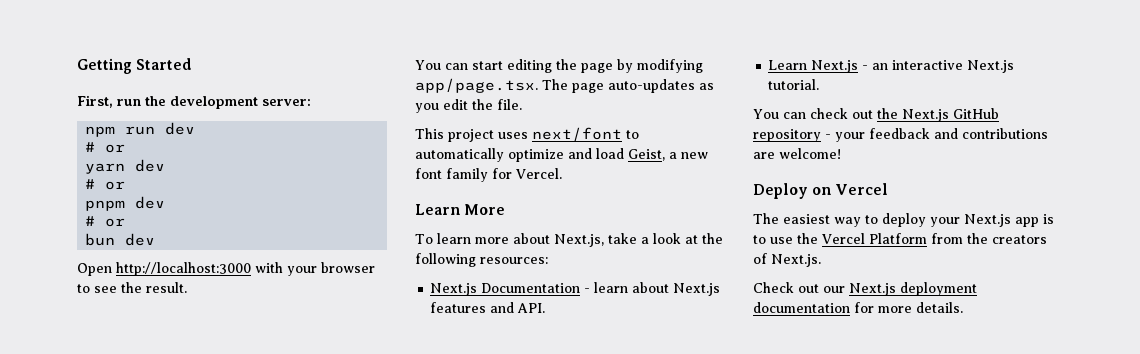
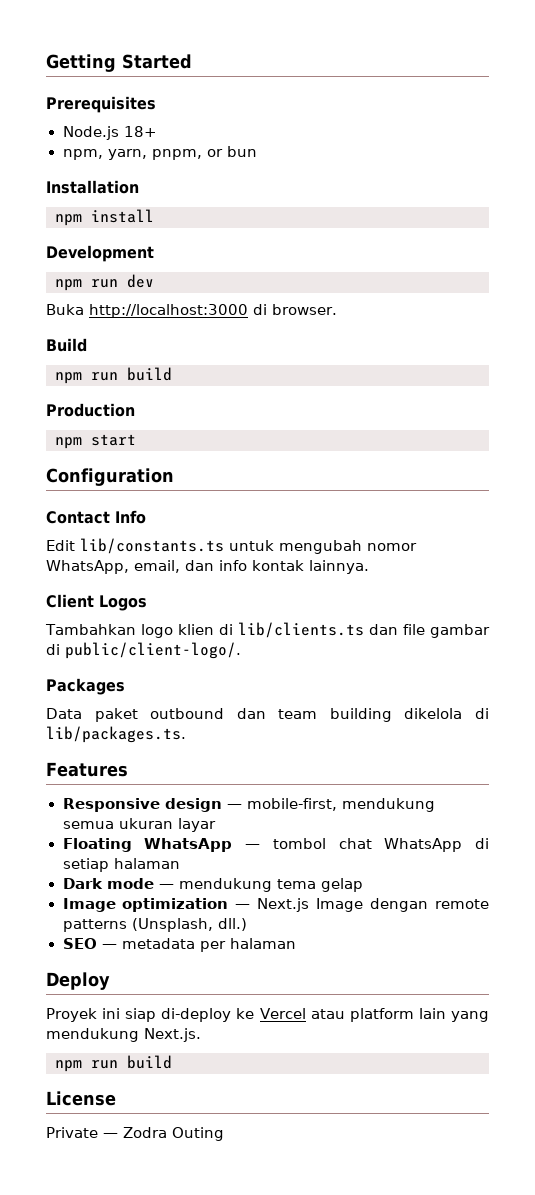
[77,95,311,109] [85,122,196,137] [85,142,126,153] [85,159,166,174] [85,179,126,190] [85,196,166,211] [85,216,126,227] [85,233,156,246] [77,262,375,276] [77,282,187,293] [415,59,703,73] [415,78,714,93] [415,99,522,113] [415,127,639,142] [415,148,708,162] [415,168,562,182] [415,204,506,215] [415,233,723,247] [415,253,548,267] [430,282,721,296] [430,302,546,313] [768,60,1015,73] [768,79,820,90] [753,108,999,122] [753,128,1048,142] [753,148,841,159] [753,183,889,199] [753,213,1054,227] [753,233,1047,244] [753,253,821,267] [753,282,977,296] [753,302,963,313] First, run the development server: // npm run dev // # or // yarn dev // # or // pnpm dev // # or // bun dev // Open http://localhost:3000 with your browser to see the result. // You can start editing the page by modifying app/page.tsx. The page auto-updates as you edit the file. // This project uses next/font to automatically optimize and load Geist, a new font family for Vercel. // Learn More // To learn more about Next.js, take a look at the following resources: // Next.js Documentation - learn about Next.js features and API. // Learn Next.js - an interactive Next.js tutorial. // You can check out the Next.js GitHub repository - your feedback and contributions are welcome! // Deploy on Vercel // The easiest way to deploy your Next.js app is to use the Vercel Platform from the creators of Next.js. // Check out our Next.js deployment documentation for more details. -> [46,96,156,113] [62,126,157,140] [62,146,257,160] [46,180,139,194] [55,209,154,226] [46,245,154,262] [55,274,154,291] [46,304,337,318] [46,338,87,352] [55,367,172,384] [46,403,135,417] [55,434,136,449] [46,468,174,486] [46,510,146,524] [46,538,417,554] [46,560,369,574] [46,594,147,611] [45,622,491,638] [46,642,241,659] [46,678,125,695] [46,708,489,722] [46,726,186,743] [46,762,128,777] [62,798,435,812] [62,818,216,832] [62,838,489,852] [62,858,180,872] [62,878,363,892] [62,898,490,912] [62,918,247,932] [62,938,296,952] [46,972,110,990] [46,1008,490,1022] [46,1028,201,1042] [55,1055,172,1072] [46,1091,116,1106] [46,1127,224,1141] Prerequisites // Node.js 18+ // npm, yarn, pnpm, or bun // Installation // npm install // Development // npm run dev // Buka http://localhost:3000 di browser. // Build // npm run build // Production // npm start // Configuration // Contact Info // Edit lib/constants.ts untuk mengubah nomor WhatsApp, email, dan info kontak lainnya. // Client Logos // Tambahkan logo klien di lib/clients.ts dan file gambar di public/client-logo/. // Packages // Data paket outbound dan team building dikelola di lib/packages.ts. // Features // Responsive design — mobile-first, mendukung semua ukuran layar // Floating WhatsApp — tombol chat WhatsApp di setiap halaman // Dark mode — mendukung tema gelap // Image optimization — Next.js Image dengan remote patterns (Unsplash, dll.) // SEO — metadata per halaman // Deploy // Proyek ini siap di-deploy ke Vercel atau platform lain yang mendukung Next.js. // npm run build // License // Private — Zodra Outing

